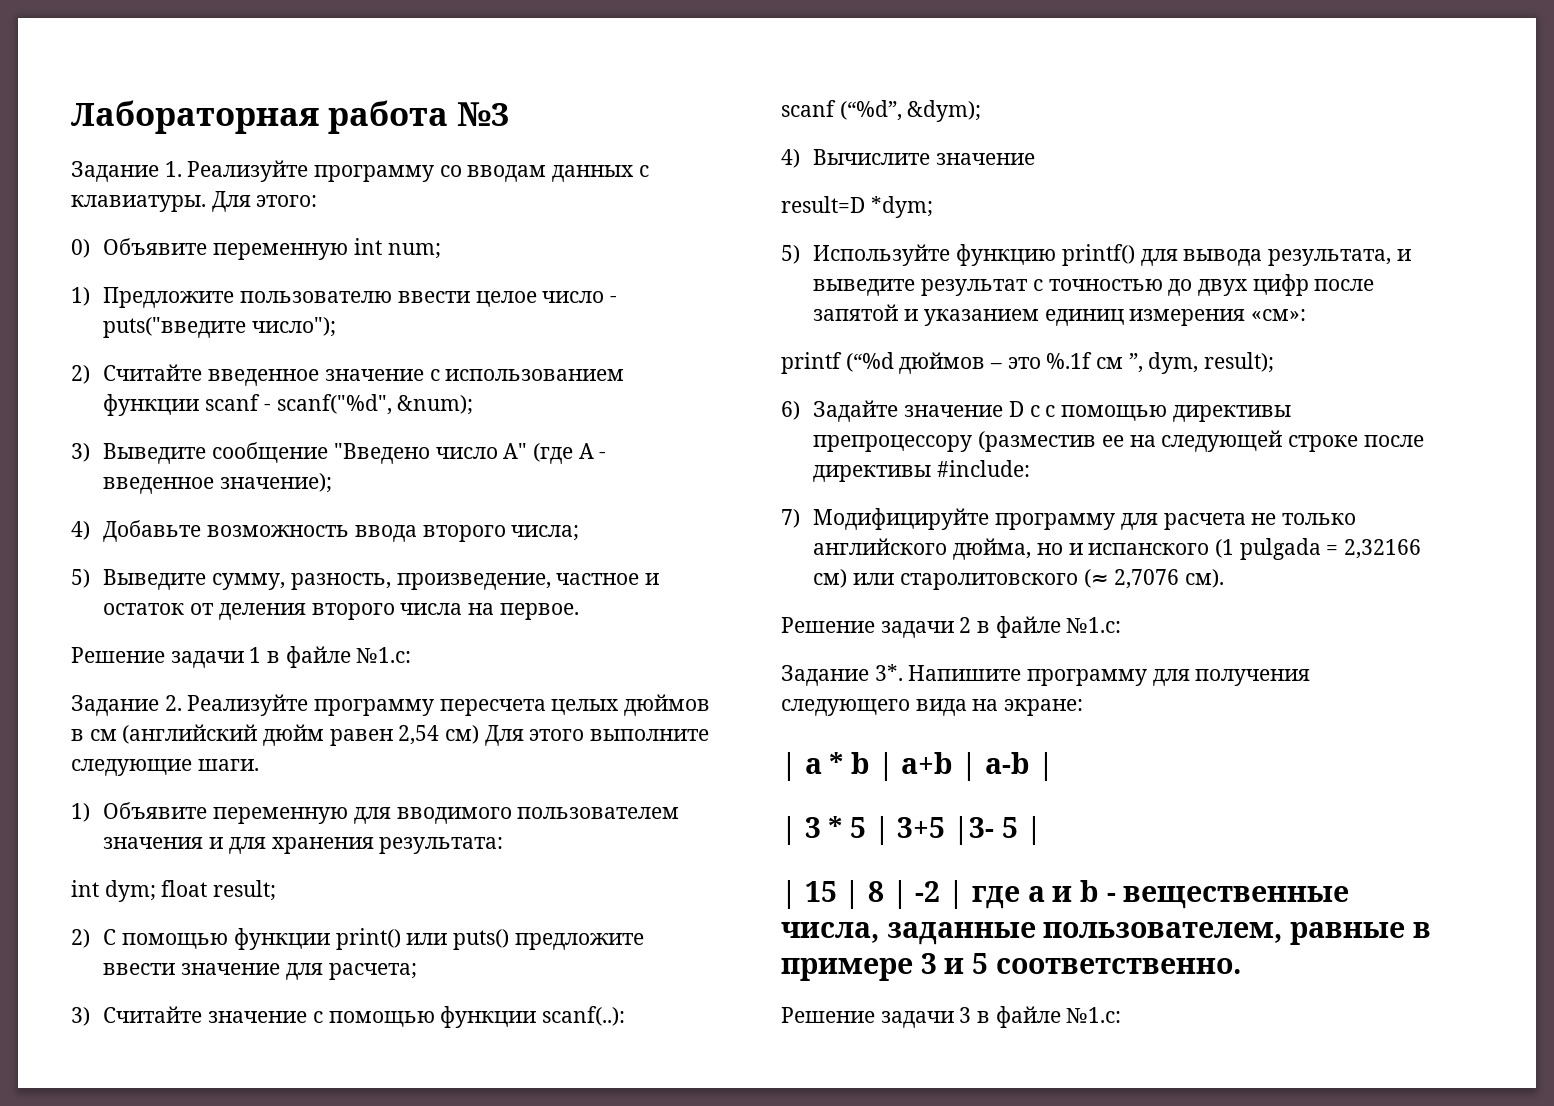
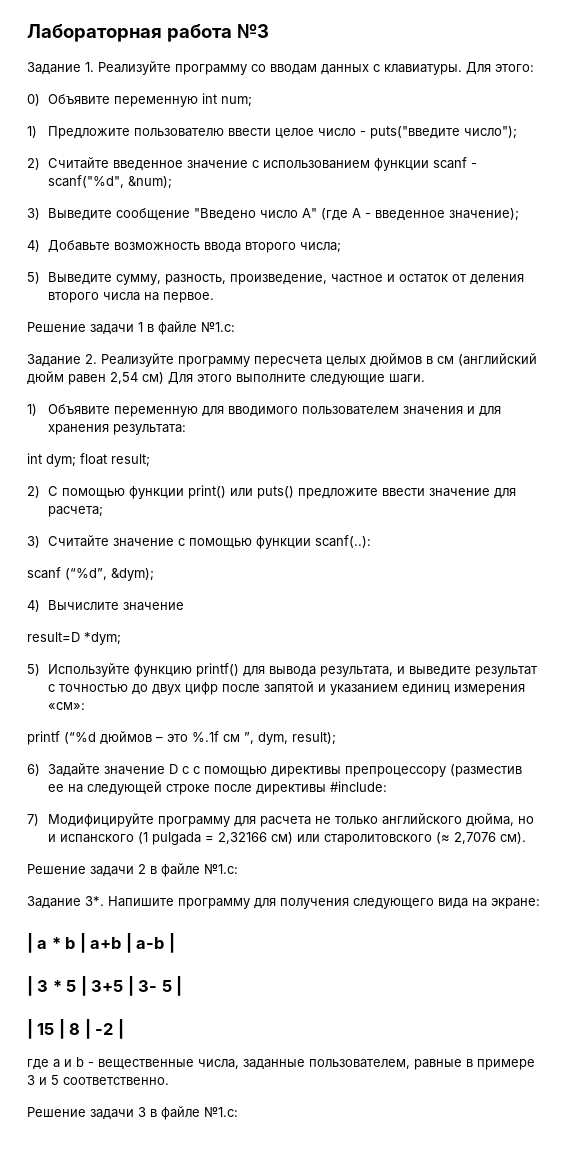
[953,816,995,845] |3- -> [127,976,158,996] | 3-
(965, 894) none -> (124, 1029) //

